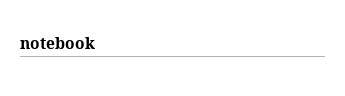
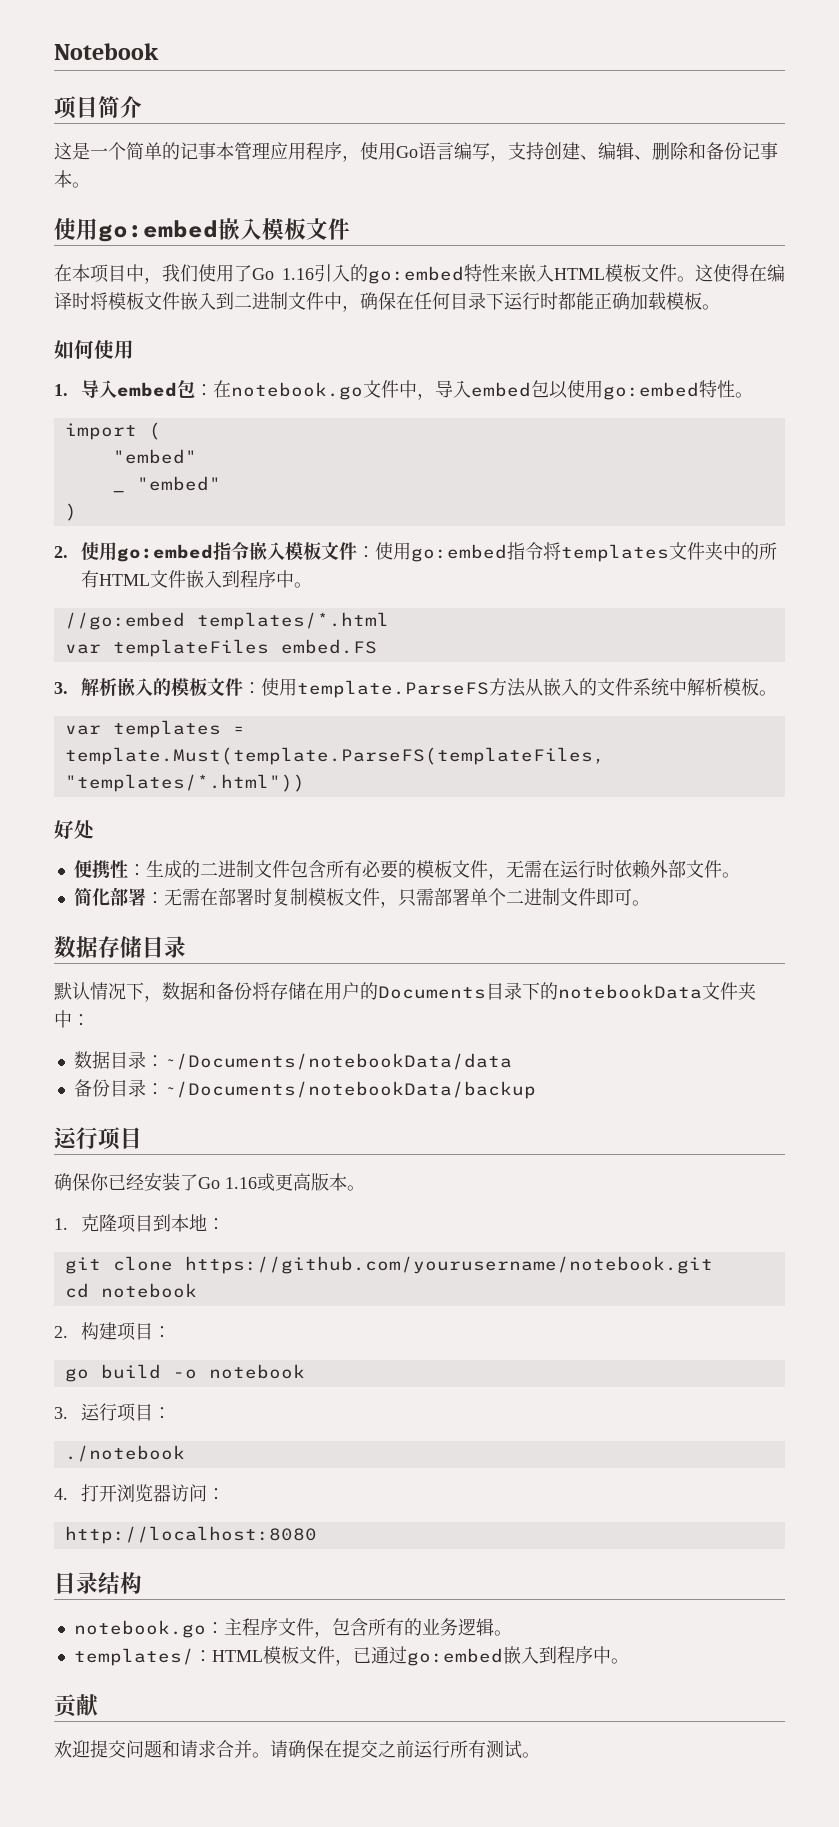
[20,37,95,49] notebook -> [54,43,159,60] [54,96,142,119] [54,142,778,162] [54,170,90,188] [54,218,350,242] [54,264,785,284] [54,292,720,312] [54,340,134,359] [54,380,754,400] [64,422,161,440] [112,449,197,464] [112,476,221,493] [64,503,77,521] [54,542,778,562] [81,570,313,588] [64,612,389,630] [64,639,377,657] [54,678,778,698] [64,720,245,738] [64,747,605,765] [64,774,305,792] [54,820,95,839] [73,860,740,880] [73,887,650,908] [54,936,186,958] [54,982,756,1002] [54,1010,90,1028] [73,1051,512,1070] [73,1079,536,1099] [54,1127,142,1150] [54,1172,365,1192] [54,1214,226,1233] [64,1256,713,1274] [64,1283,197,1298] [54,1322,172,1341] [64,1364,305,1382] [54,1403,172,1422] [64,1445,185,1462] [54,1484,226,1502] [64,1526,317,1544] [54,1572,142,1594] [73,1618,512,1638] [73,1646,629,1666] [54,1694,99,1718] [54,1740,540,1759] Notebook // 项目简介 // 这是一个简单的记事本管理应用程序，使用Go语言编写，支持创建、编辑、删除和备份记事本。 // 使用go:embed嵌入模板文件 // 在本项目中，我们使用了Go 1.16引入的go:embed特性来嵌入HTML模板文件。这使得在编译时将模板文件嵌入到二进制文件中，确保在任何目录下运行时都能正确加载模板。 // 如何使用 // 1.导入embed包：在notebook.go文件中，导入embed包以使用go:embed特性。 // import ( // "embed" // _ "embed" // ) // 2.使用go:embed指令嵌入模板文件：使用go:embed指令将templates文件夹中的所有HTML文件嵌入到程序中。 // //go:embed templates/*.html // var templateFiles embed.FS // 3.解析嵌入的模板文件：使用template.ParseFS方法从嵌入的文件系统中解析模板。 // var templates = template.Must(template.ParseFS(templateFiles, "templates/*.html")) // 好处 // 便携性：生成的二进制文件包含所有必要的模板文件，无需在运行时依赖外部文件。 // 简化部署：无需在部署时复制模板文件，只需部署单个二进制文件即可。 // 数据存储目录 // 默认情况下，数据和备份将存储在用户的Documents目录下的notebookData文件夹中： // 数据目录：~/Documents/notebookData/data // 备份目录：~/Documents/notebookData/backup // 运行项目 // 确保你已经安装了Go 1.16或更高版本。 // 1.克隆项目到本地： // git clone https://github.com/yourusername/notebook.git // cd notebook // 2.构建项目： // go build -o notebook // 3.运行项目： // ./notebook // 4.打开浏览器访问： // http://localhost:8080 // 目录结构 // notebook.go：主程序文件，包含所有的业务逻辑。 // templates/：HTML模板文件，已通过go:embed嵌入到程序中。 // 贡献 // 欢迎提交问题和请求合并。请确保在提交之前运行所有测试。

